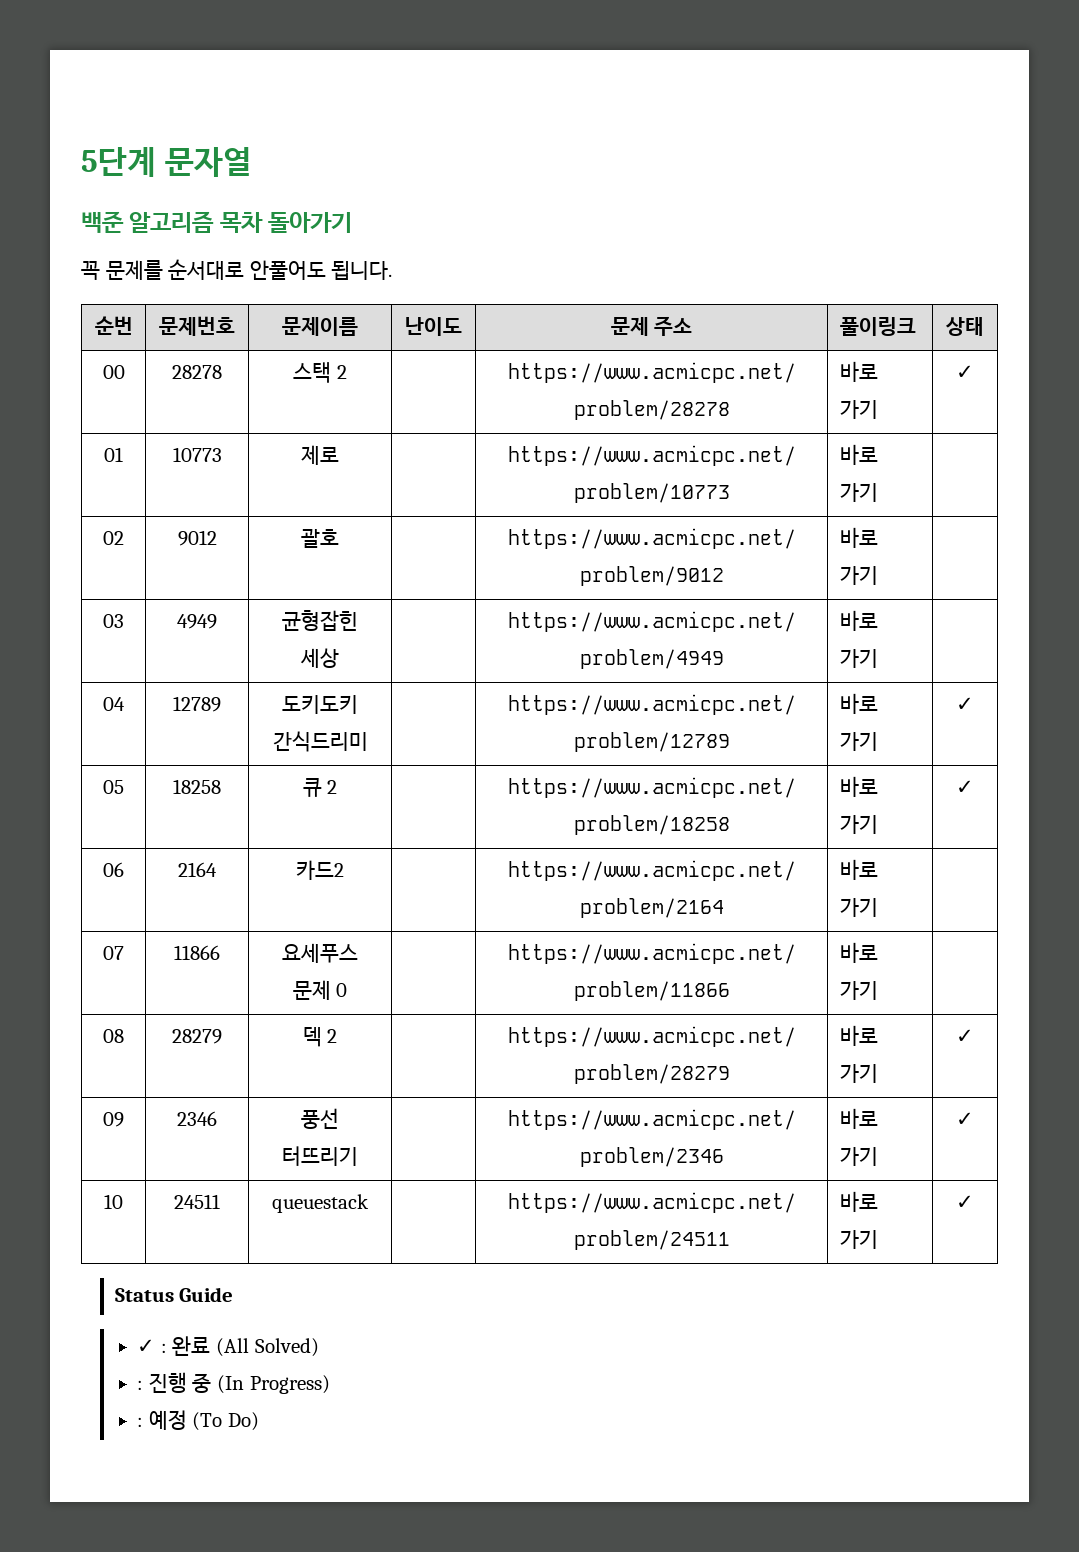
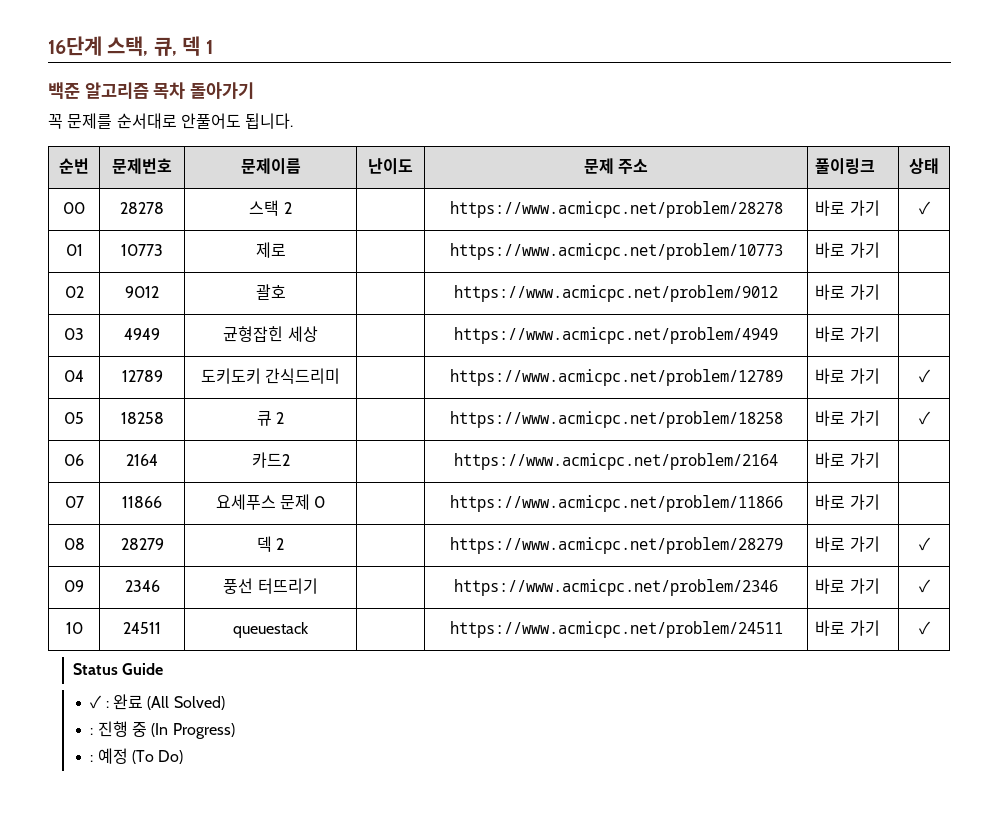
[81,147,252,177] 5단계 문자열 -> [48,36,213,56] 16단계 스택, 큐, 덱 1

